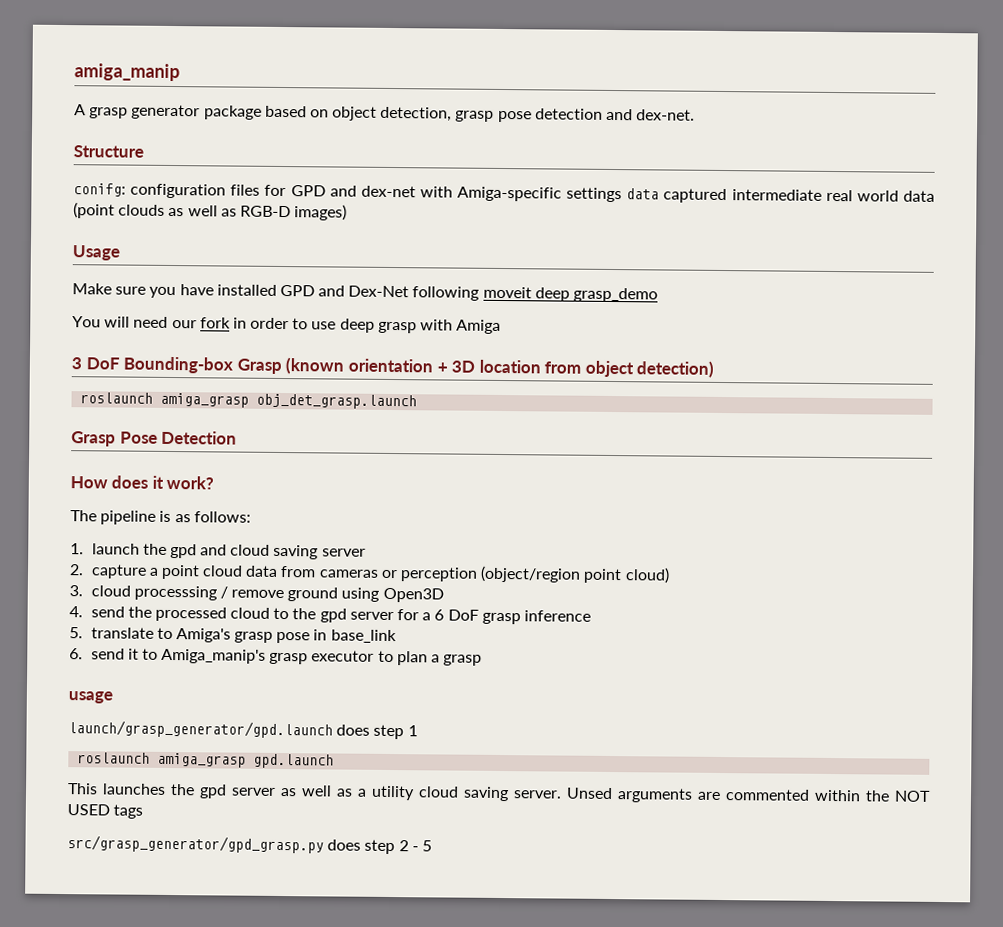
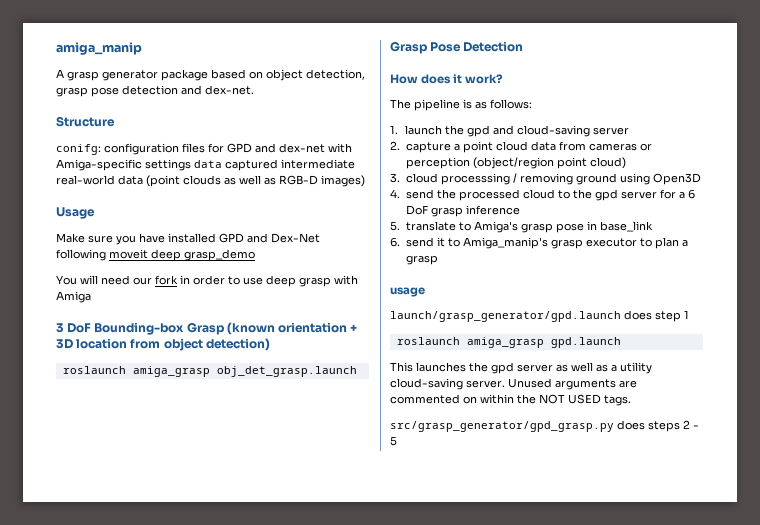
[825,189,899,202] real world -> [56,175,115,185] real-world
[230,544,319,560] cloud saving -> [517,125,591,137] cloud-saving
[231,589,285,599] remove -> [519,173,573,185] removing
[418,786,613,802] cloud saving server. Unsed -> [390,378,552,390] cloud-saving server. Unused
(810, 795) none -> [463,396,477,404] on
[113,804,144,819] tags -> [604,395,631,406] tags.
[364,839,396,855] step -> [648,421,680,432] steps

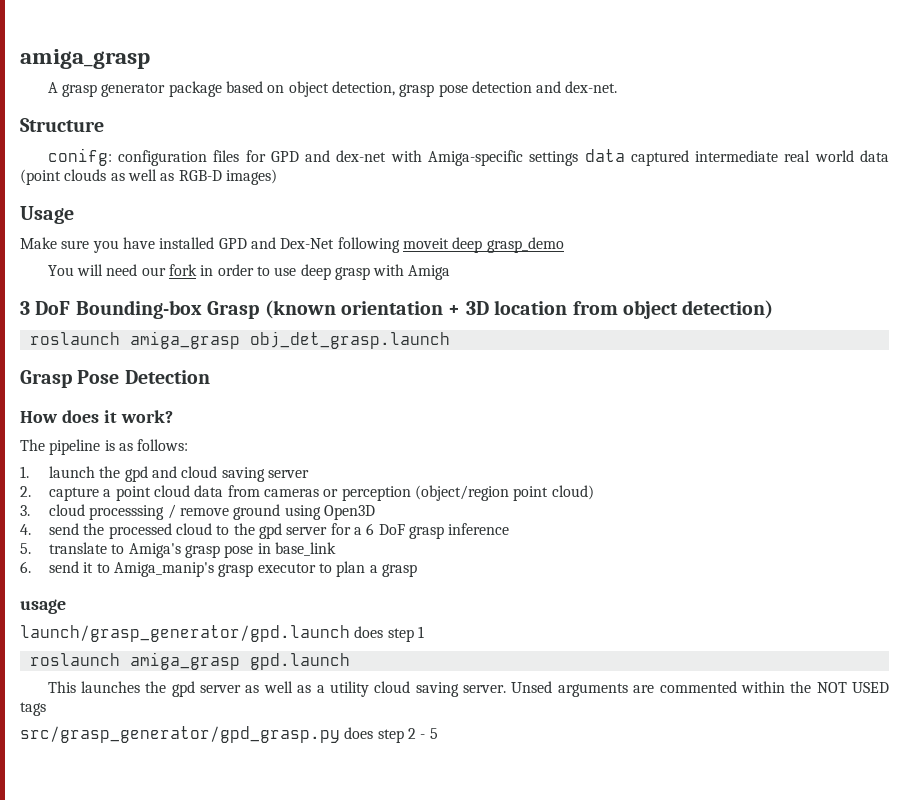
[56,42,142,55] amiga_manip -> [20,49,150,69] amiga_grasp
[56,175,115,185] real-world -> [784,150,854,162] real world
[517,125,591,137] cloud-saving -> [181,466,265,482] cloud saving
[519,173,573,185] removing -> [180,508,230,516] remove
[390,378,552,390] cloud-saving server. Unused -> [374,681,553,697] cloud saving server. Unsed
[463,396,477,404] on -> (737, 687) none
[604,395,631,406] tags. -> [20,702,46,716] tags
[648,421,680,432] steps -> [377,729,404,743] step

